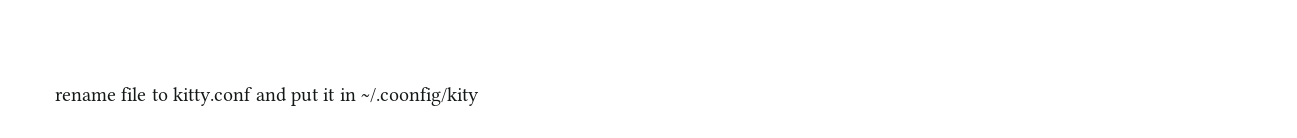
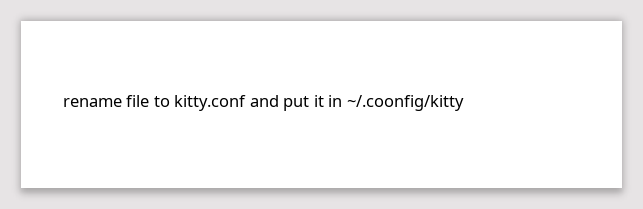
[361,87,480,106] ~/.coonfig/kity -> [346,95,464,111] ~/.coonfig/kitty

